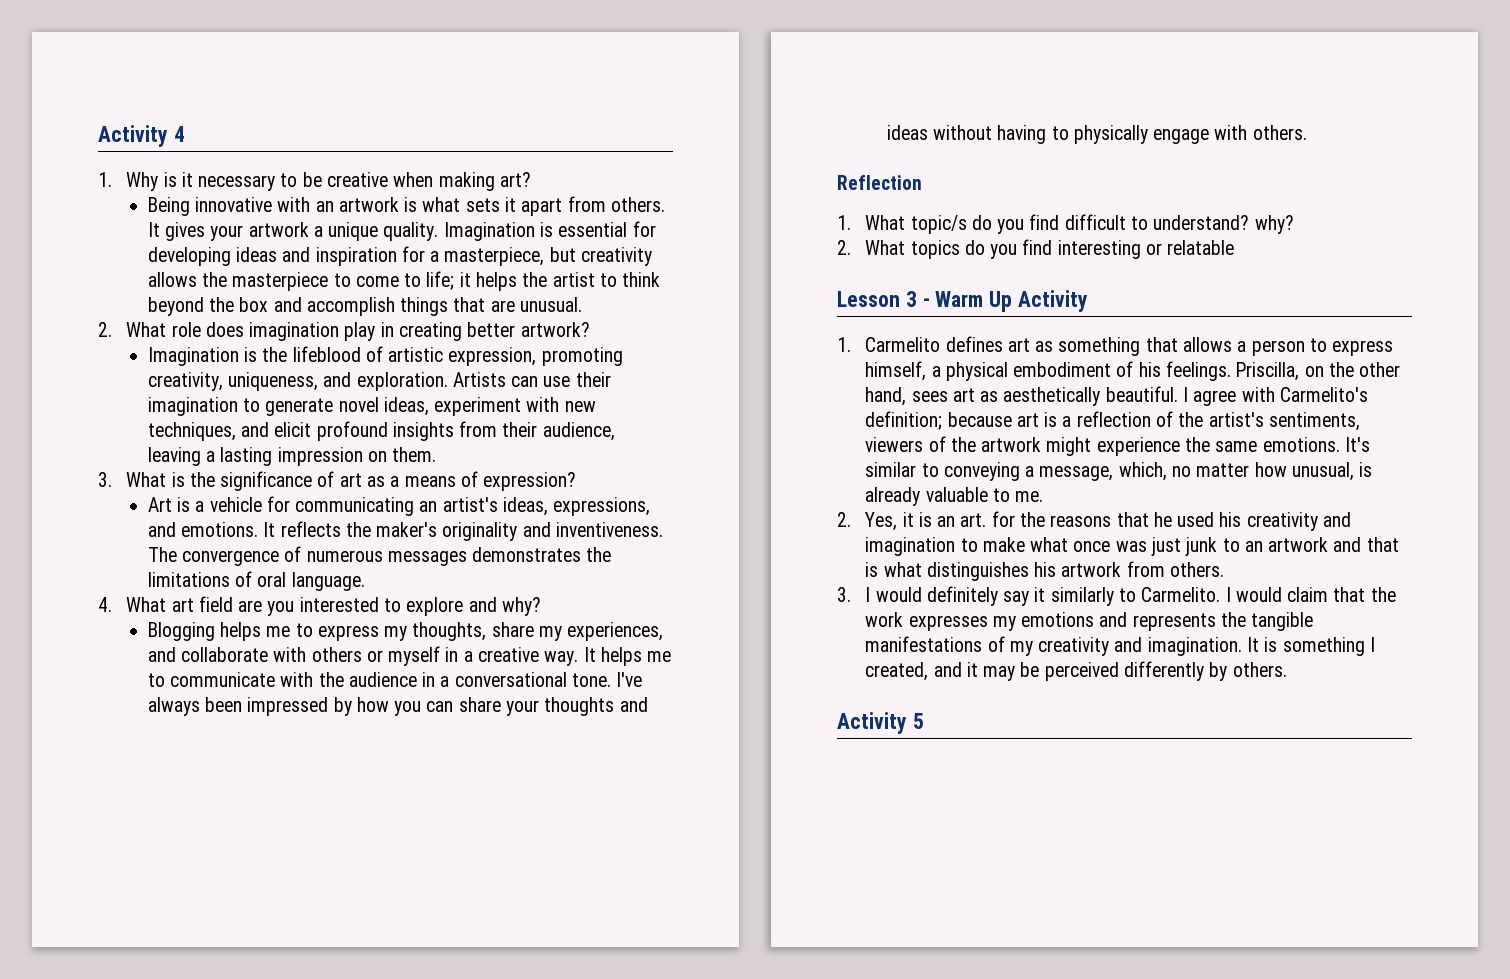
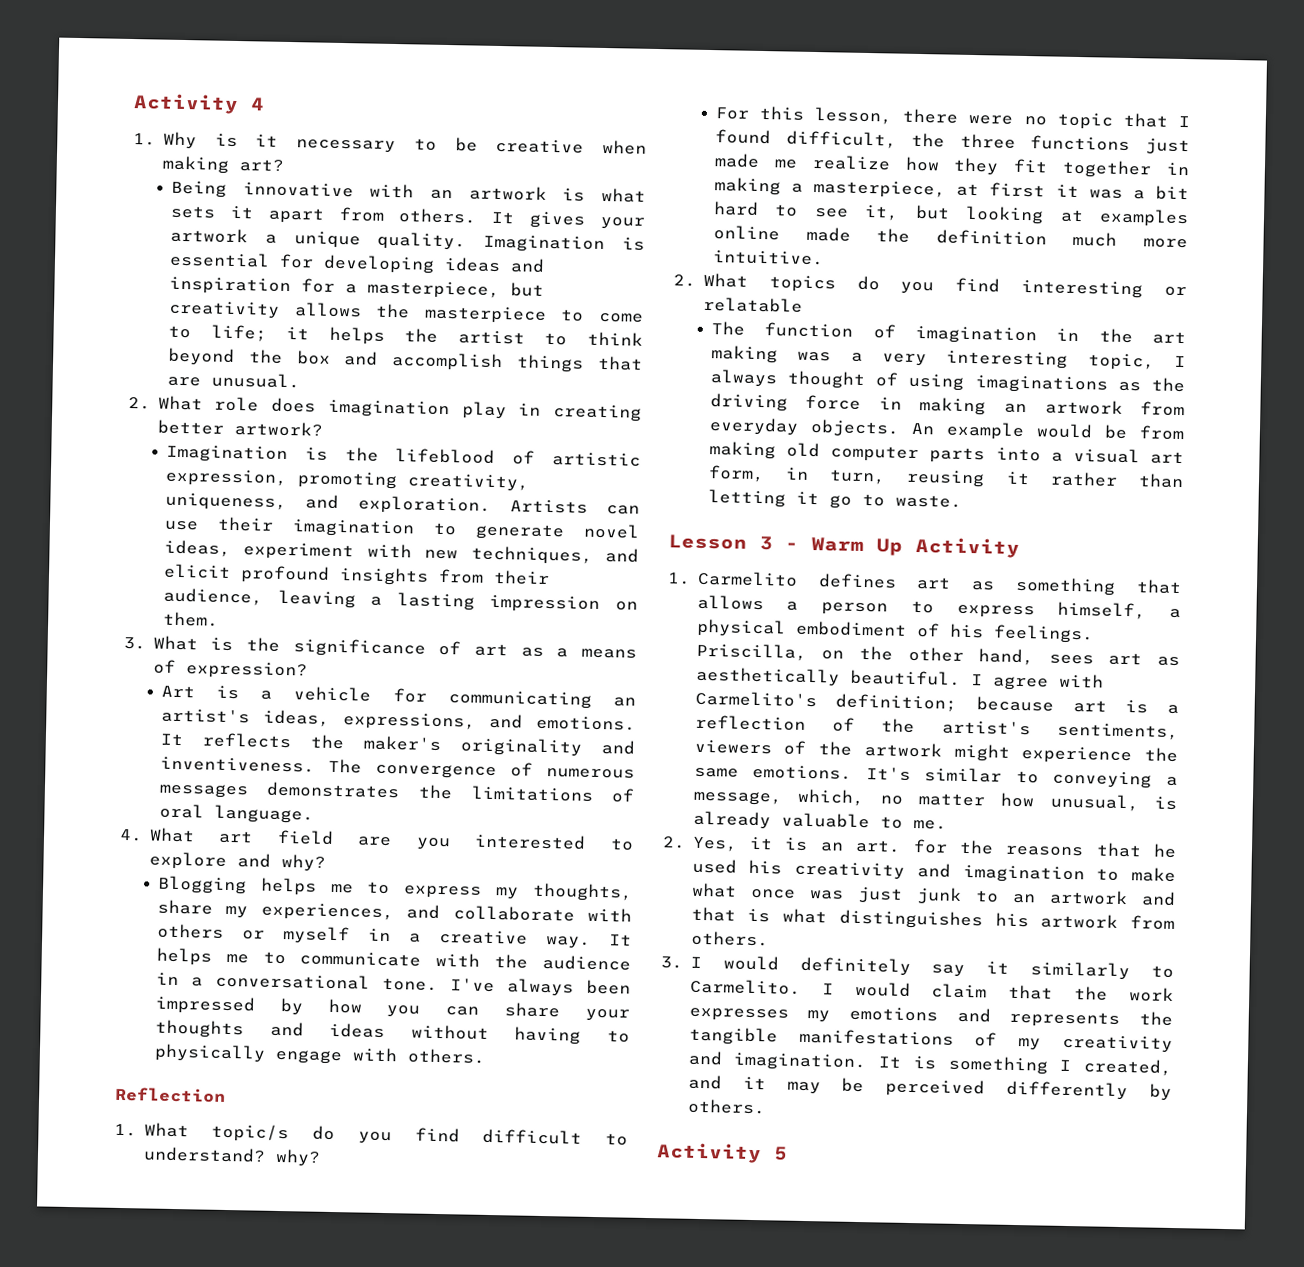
(1294, 224) none -> [714,105,1190,130] [714,129,1190,156] [713,153,1190,179] [713,177,1189,201] [712,201,1189,228] [712,225,1188,249] [712,250,824,266] // For this lesson, there were no topic that I found difficult, the three functions just made me realize how they fit together in making a masterpiece, at first it was a bit hard to see it, but looking at examples online made the definition much more intuitive.
(1235, 247) none -> [710,321,1186,345] [710,345,1186,371] [709,369,1185,394] [709,393,1185,417] [708,417,1185,441] [708,441,1184,465] [707,465,1184,489] [707,489,962,509] // The function of imagination in the art making was a very interesting topic, I always thought of using imaginations as the driving force in making an artwork from everyday objects. An example would be from making old computer parts into a visual art form, in turn, reusing it rather than letting it go to waste.

